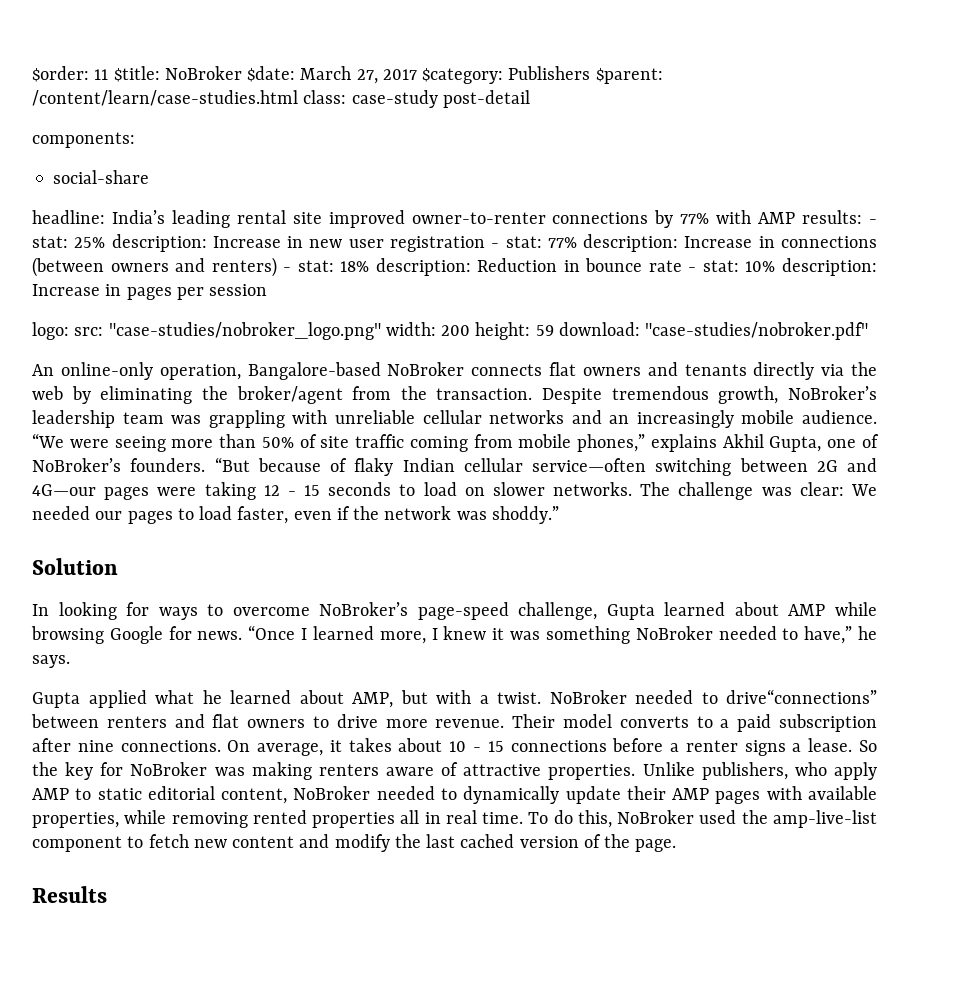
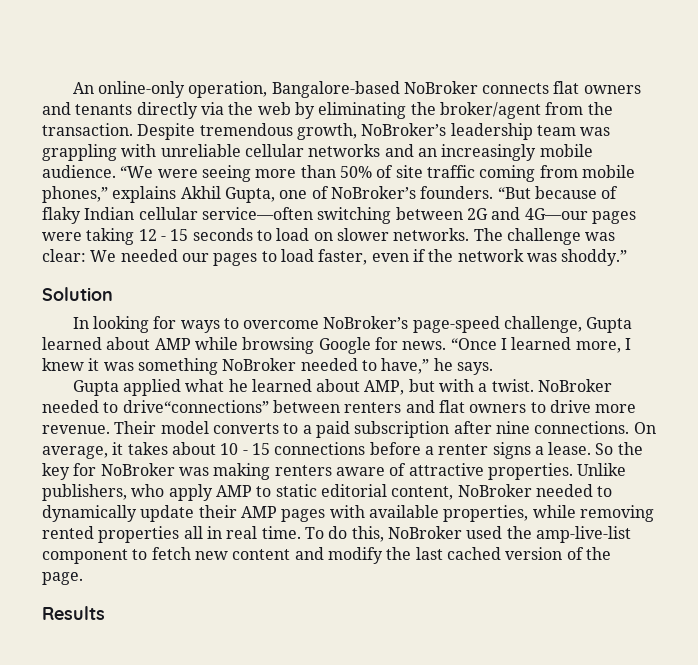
[32,66,663,84] [32,90,530,108] [32,132,135,148] [53,170,150,184] [32,210,877,228] [32,234,878,252] [32,257,877,277] [32,284,268,300] [32,322,869,340] $order: 11 $title: NoBroker $date: March 27, 2017 $category: Publishers $parent: /content/learn/case-studies.html class: case-study post-detail // components: // social-share // headline: India’s leading rental site improved owner-to-renter connections by 77% with AMP results: - stat: 25% description: Increase in new user registration - stat: 77% description: Increase in connections (between owners and renters) - stat: 18% description: Reduction in bounce rate - stat: 10% description: Increase in pages per session // logo: src: "case-studies/nobroker_logo.png" width: 200 height: 59 download: "case-studies/nobroker.pdf" // -> (72, 88) none

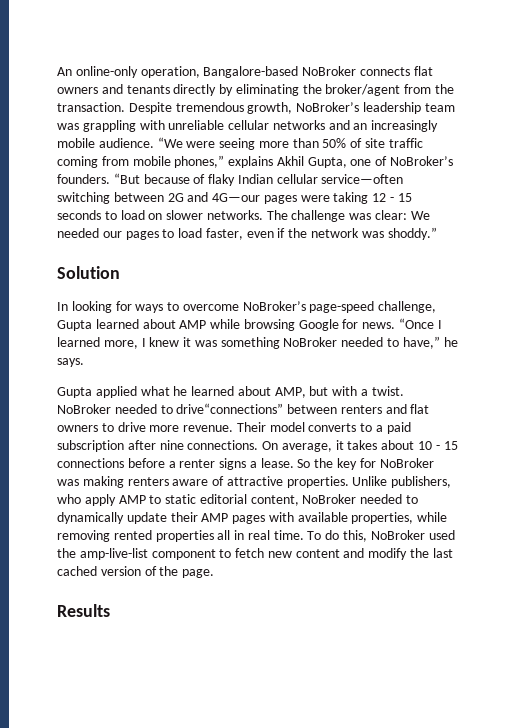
[200,102,291,115] via the web -> (217, 90) none

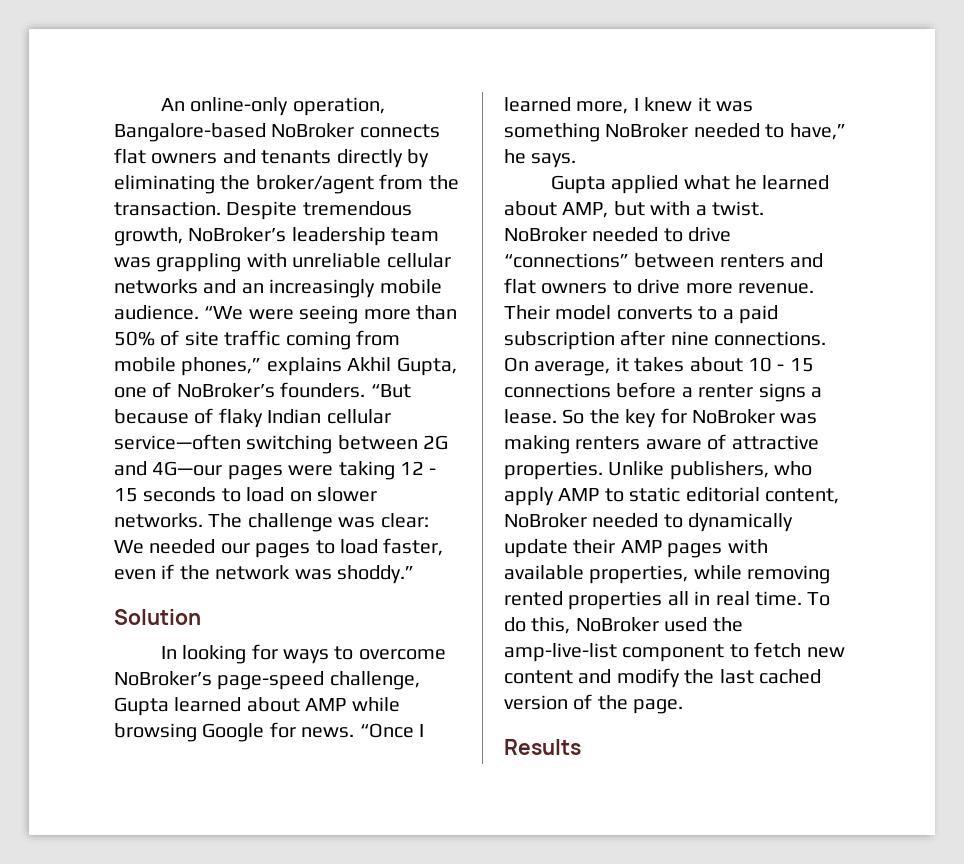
[176,403,284,414] drive“connections” -> [688,227,732,242] [504,253,629,268] drive “connections”

